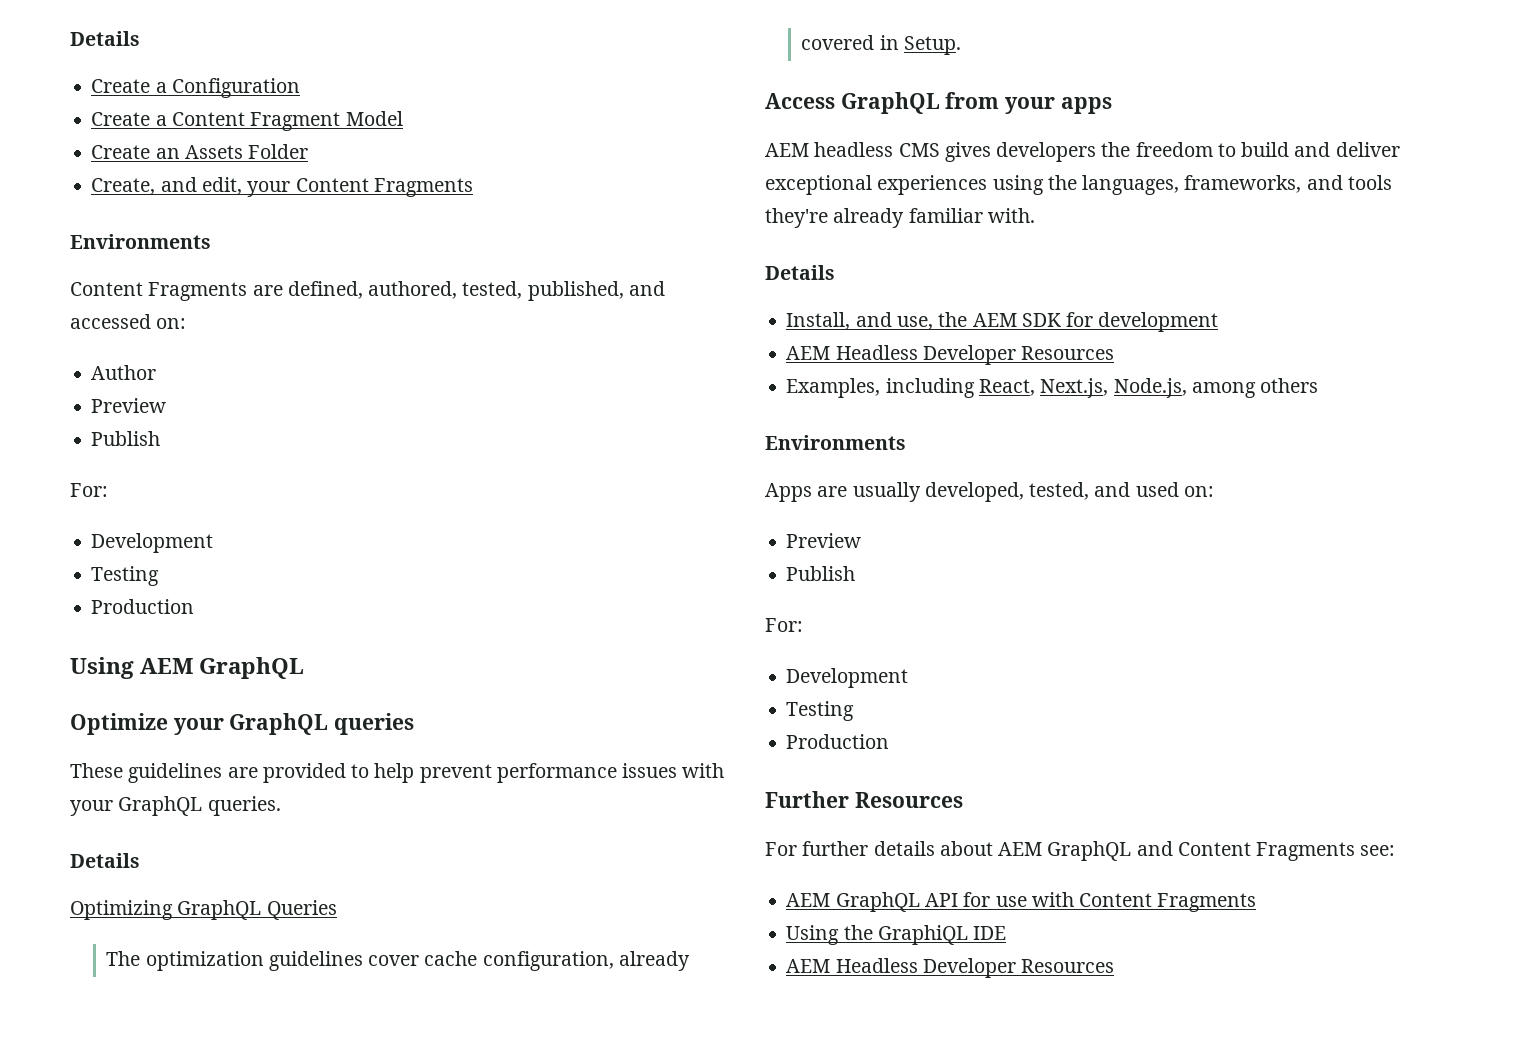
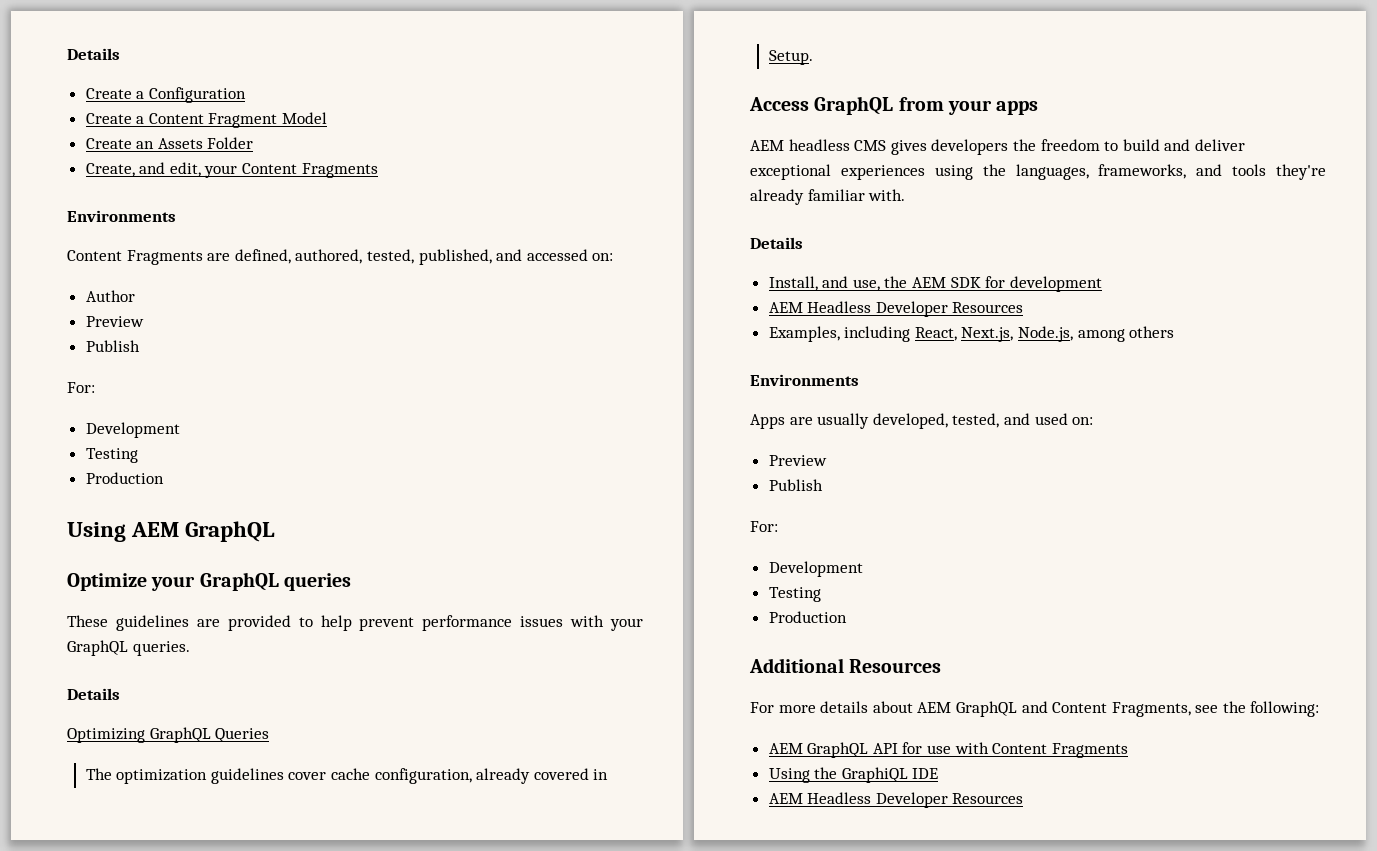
[765,791,849,808] Further -> [749,658,844,673] Additional
[802,841,869,856] further -> [778,705,816,713] more
[1256,842,1396,861] Fragments see: -> [1111,701,1320,717] Fragments, see the following:

